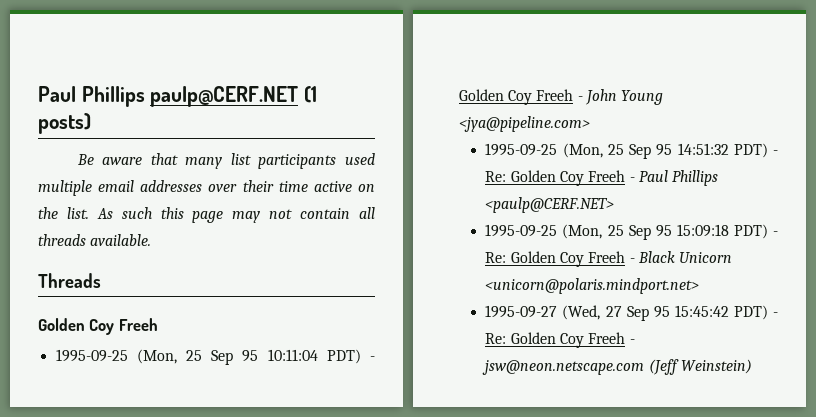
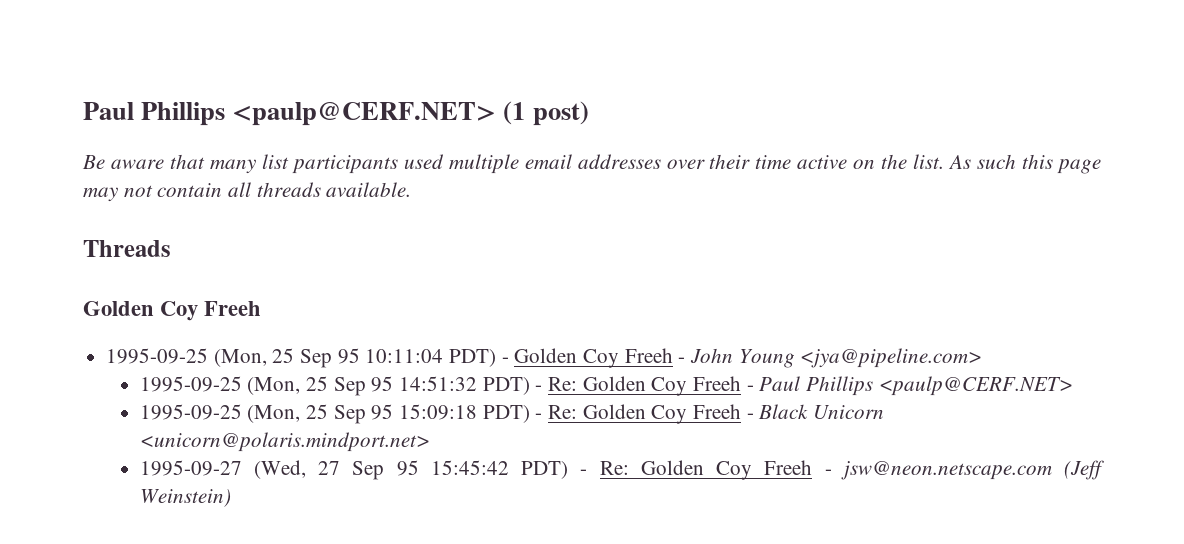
[38,86,317,107] [38,113,91,134] Paul Phillips paulp@CERF.NET (1 posts) -> [83,101,589,126] Paul Phillips <paulp@CERF.NET> (1 post)

